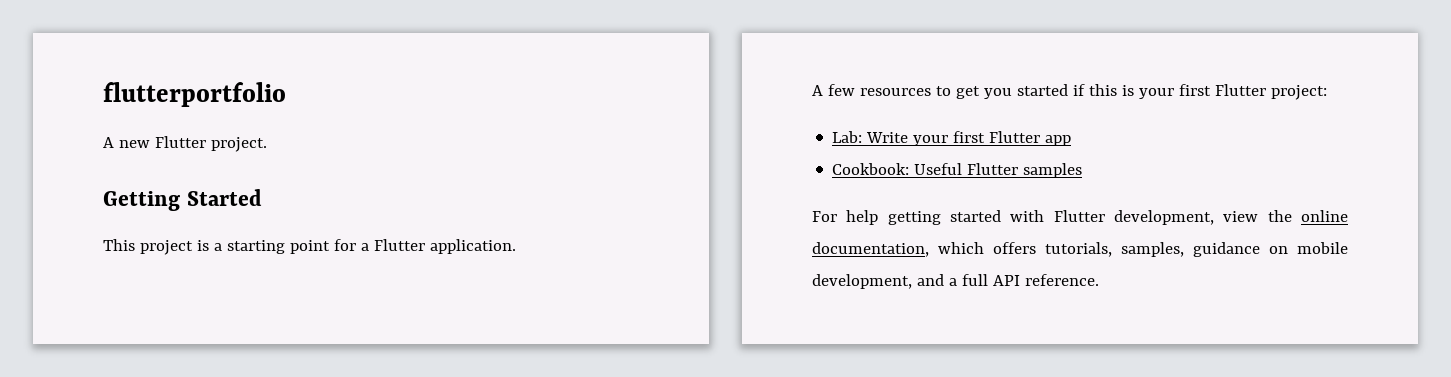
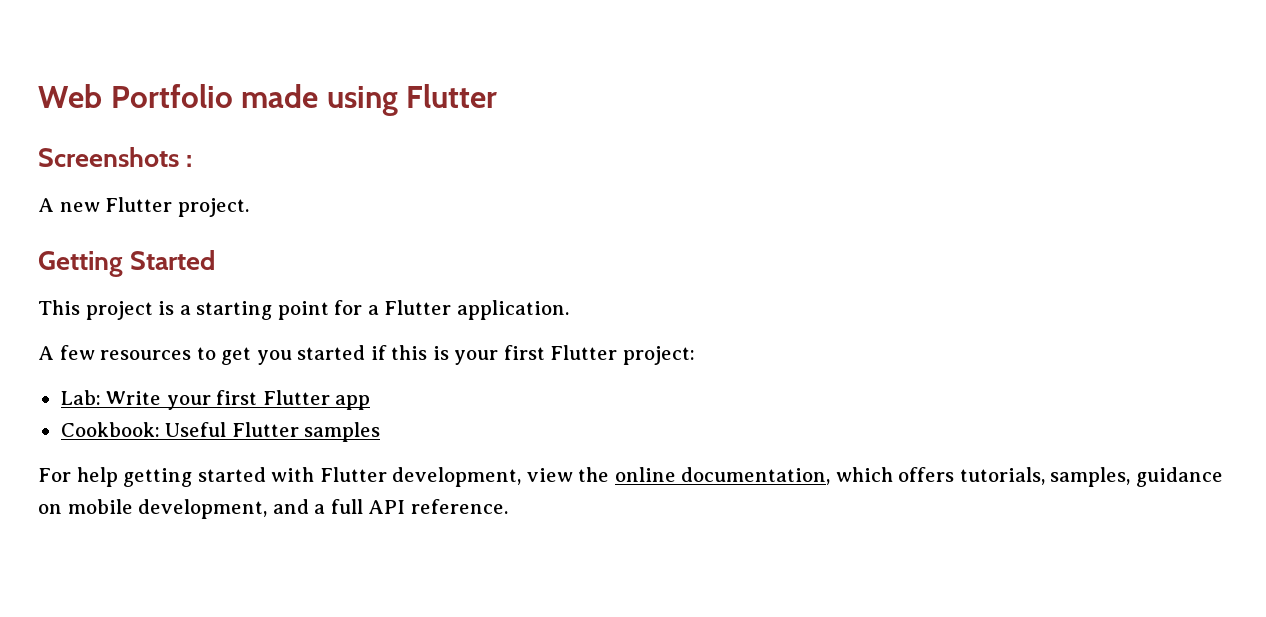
[103,82,286,107] flutterportfolio -> [38,84,498,116] [38,147,193,167] Web Portfolio made using Flutter // Screenshots :

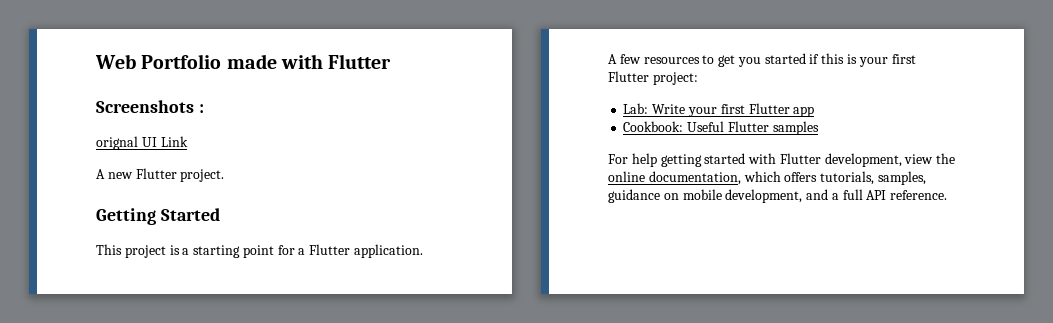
[326,86,398,116] using -> [280,54,323,69] with
(193, 161) none -> [96,136,188,150] // orignal UI Link

